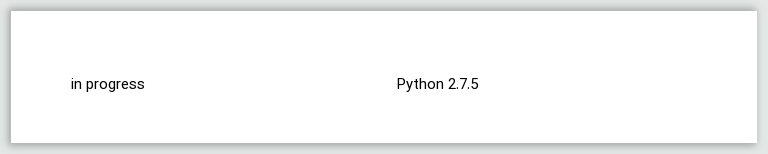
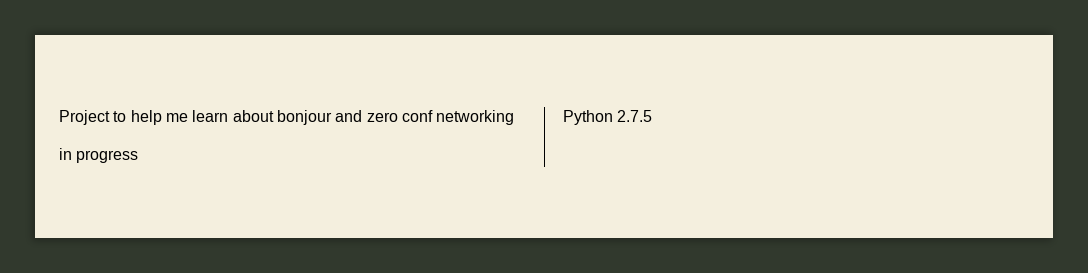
(71, 83) none -> [59,110,515,125] Project to help me learn about bonjour and zero conf networking //

